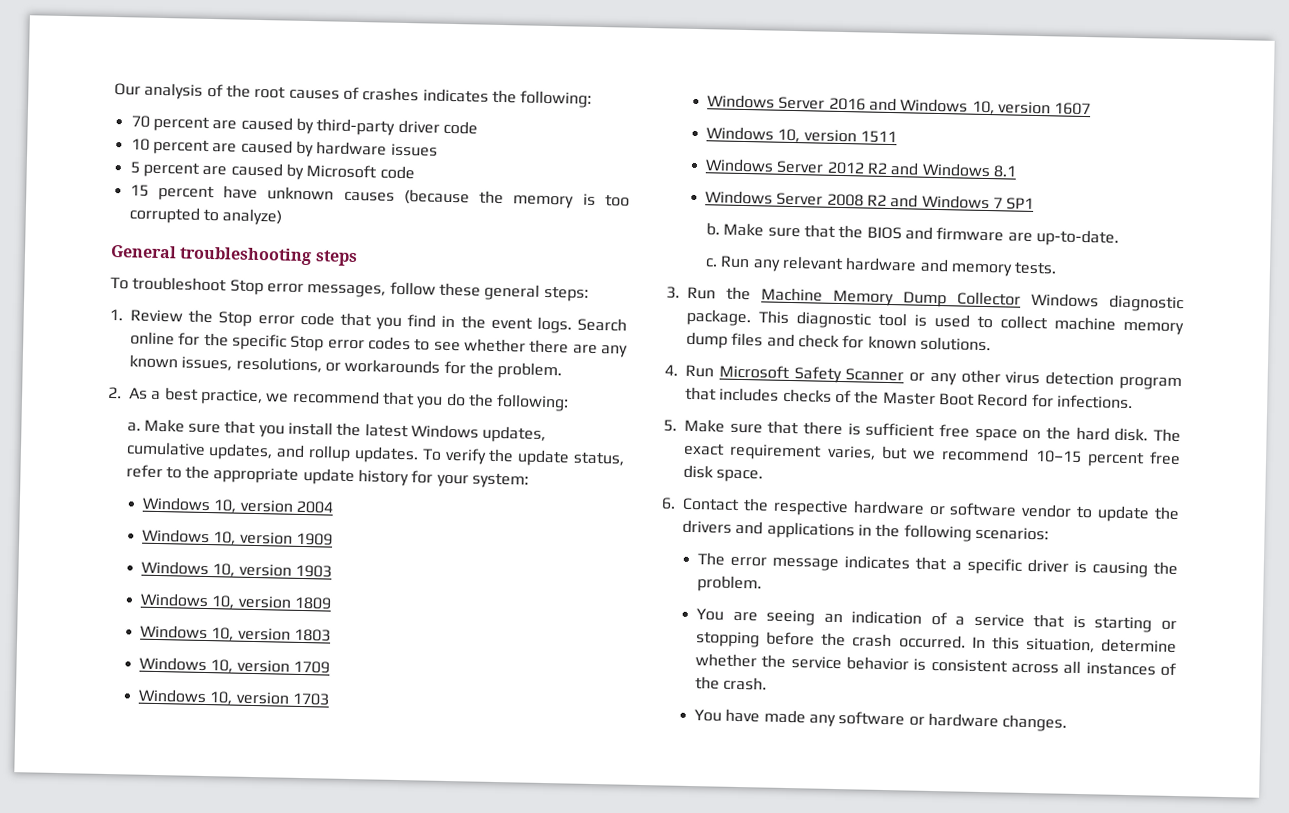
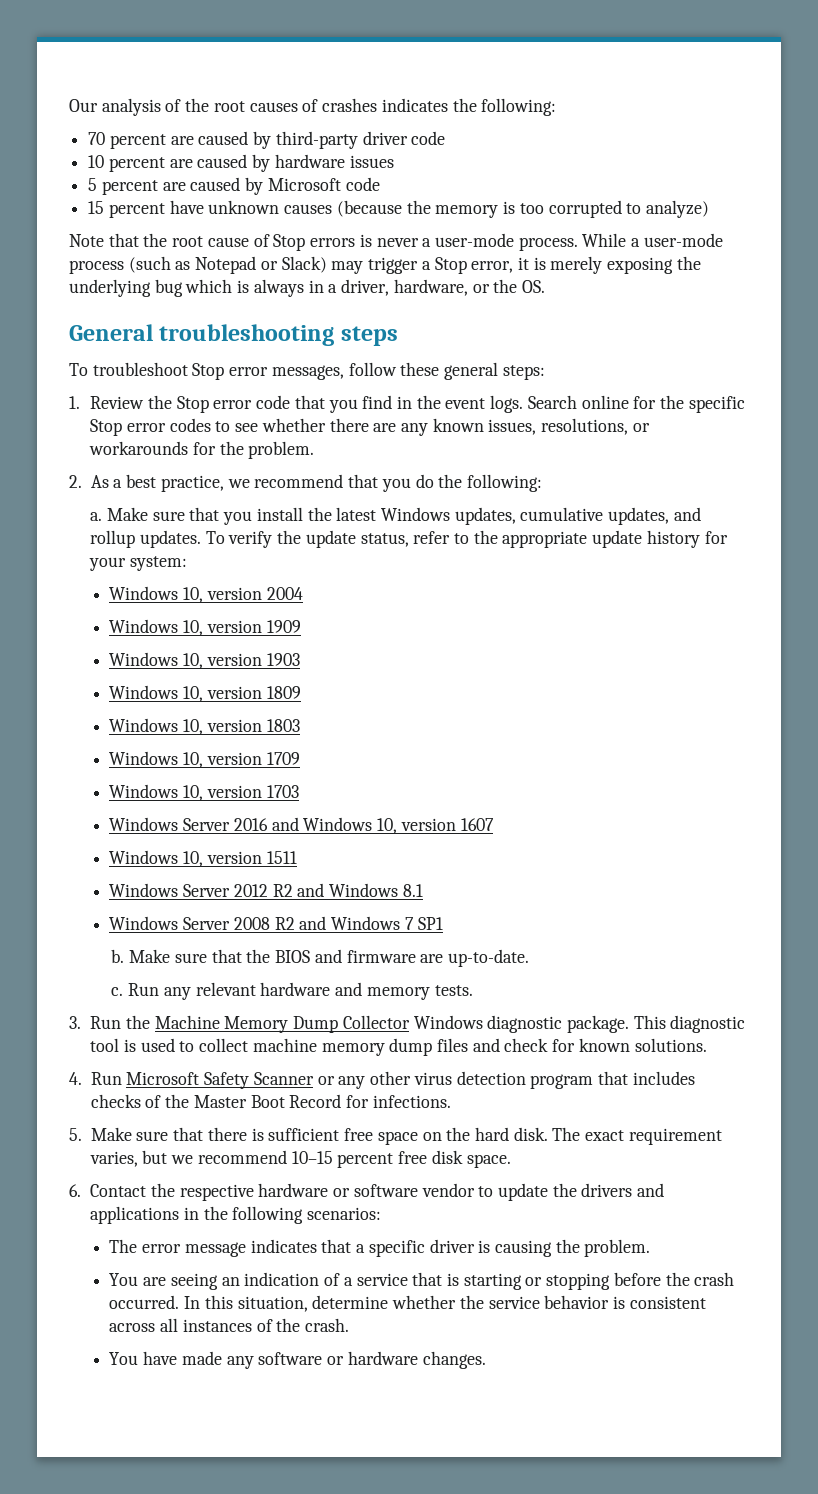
(283, 217) none -> [69,233,723,251] [69,256,701,274] [69,279,545,297] // Note that the root cause of Stop errors is never a user-mode process. While a user-mode process (such as Notepad or Slack) may trigger a Stop error, it is merely exposing the underlying bug which is always in a driver, hardware, or the OS.

